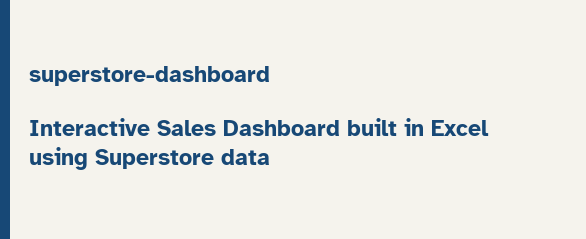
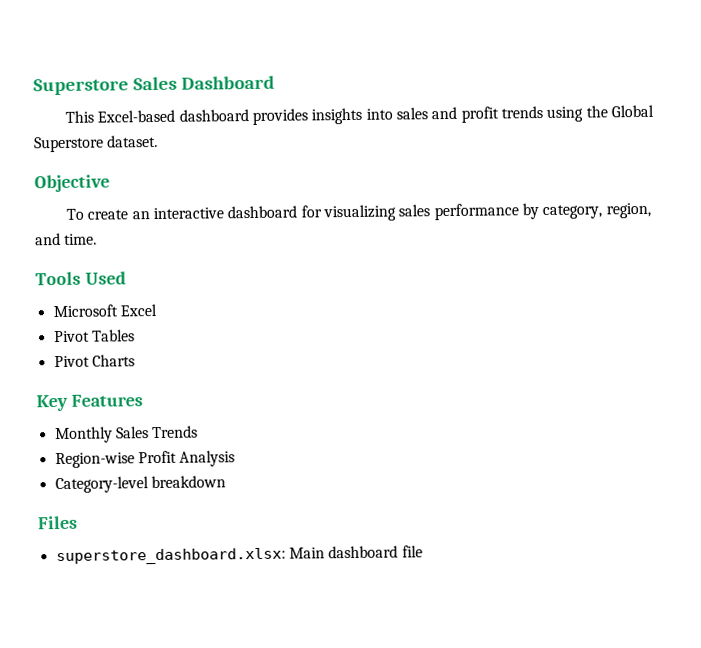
[29,66,270,86] [29,118,150,136] superstore-dashboard // Interactive -> [33,78,129,96] Superstore
[347,118,489,136] [29,147,270,170] built in Excel using Superstore data -> [65,104,654,125] [34,134,159,153] [34,174,110,193] [66,202,651,222] [35,232,98,246] [35,271,126,286] [52,303,157,318] [53,329,135,343] [53,354,135,368] [36,394,143,412] [54,425,199,444] [54,450,236,469] [54,475,226,494] [37,515,78,530] [55,545,423,566] // This Excel-based dashboard provides insights into sales and profit trends using the Global Superstore dataset. // Objective // To create an interactive dashboard for visualizing sales performance by category, region, and time. // Tools Used // Microsoft Excel // Pivot Tables // Pivot Charts // Key Features // Monthly Sales Trends // Region-wise Profit Analysis // Category-level breakdown // Files // superstore_dashboard.xlsx: Main dashboard file

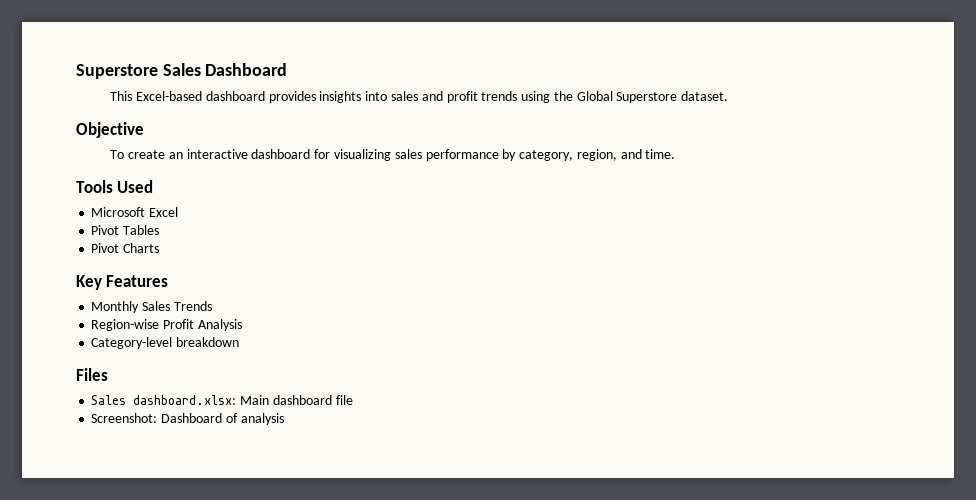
[55,547,286,566] superstore_dashboard.xlsx: -> [91,395,237,405] Sales dashboard.xlsx:
(423, 551) none -> [91,413,284,425] // Screenshot: Dashboard of analysis

